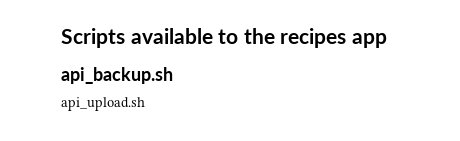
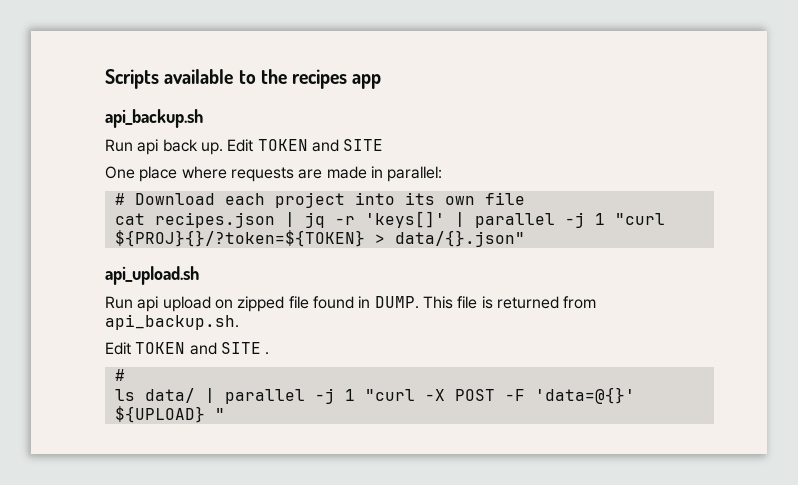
[61,97,145,111] api_upload.sh -> [105,139,384,155] [105,166,443,182] [114,192,525,208] [114,211,665,228] [114,230,525,247] [105,266,199,285] [105,296,597,312] [105,314,239,330] [105,342,270,355] [114,369,125,381] [114,387,635,404] [114,406,225,423] Run api back up. Edit TOKEN and SITE // One place where requests are made in parallel: // # Download each project into its own file // cat recipes.json | jq -r 'keys[]' | parallel -j 1 "curl ${PROJ}{}/?token=${TOKEN} > data/{}.json" // api_upload.sh // Run api upload on zipped file found in DUMP. This file is returned from api_backup.sh. // Edit TOKEN and SITE . // # // ls data/ | parallel -j 1 "curl -X POST -F 'data=@{}' ${UPLOAD} "

